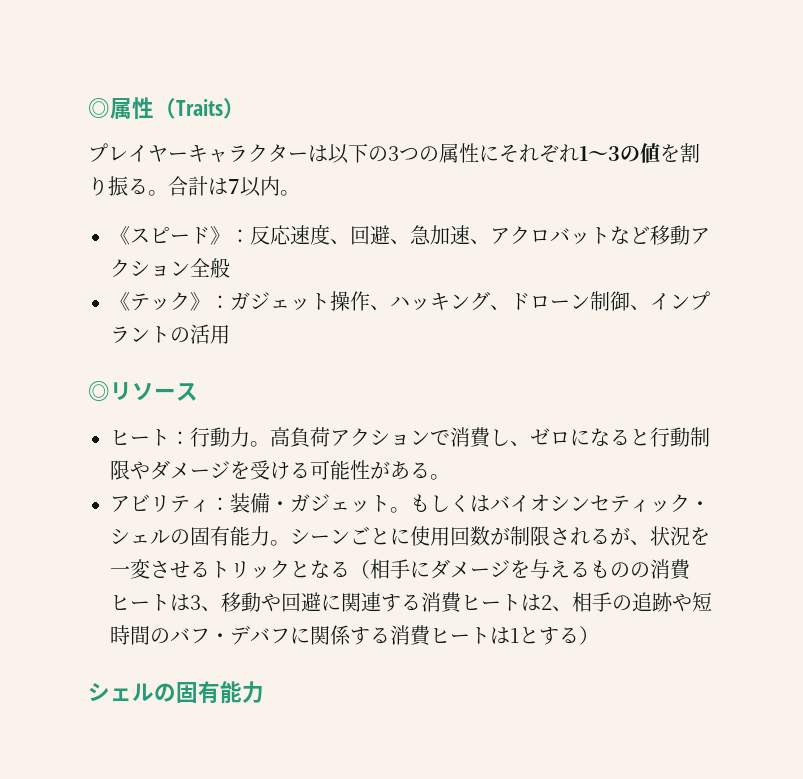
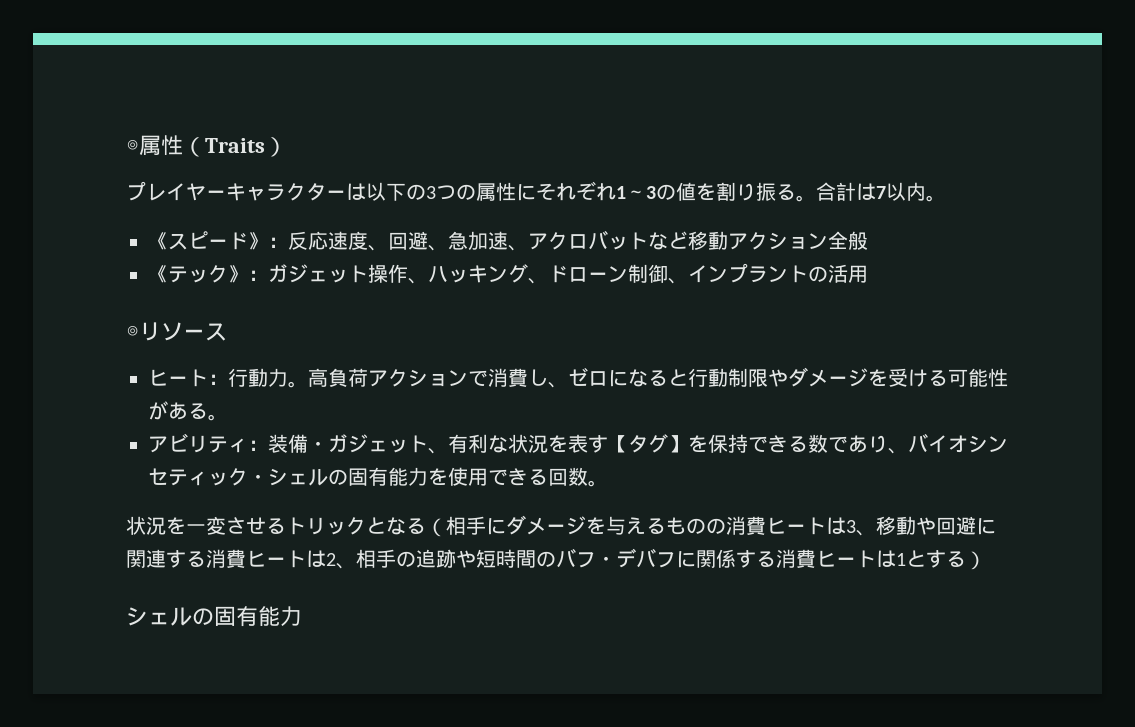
[390,494,490,513] 。もしくは -> [428,434,908,454] 、有利な状況を表す【タグ】を保持できる数であり、
[270,526,650,546] 。シーンごとに使用回数が制限されるが、 -> [428,467,608,487] を使用できる回数。 //

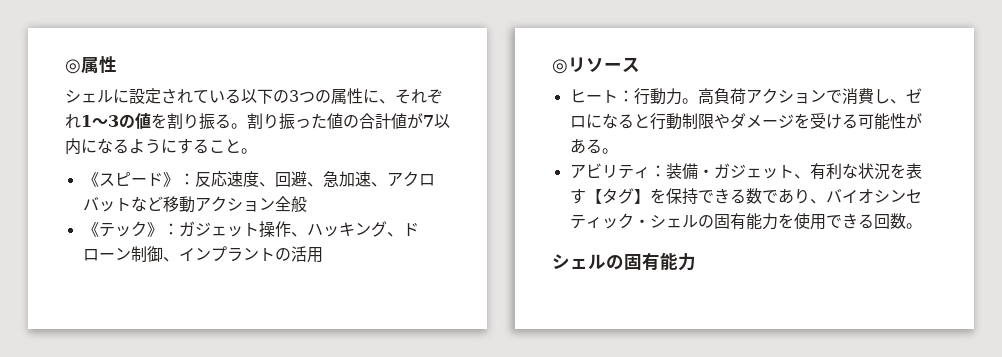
[183,137,287,157] [126,181,366,201] （Traits） // プレイヤーキャラクターは -> [65,88,241,104] // シェルに設定されている
(536, 192) none -> [379,99,395,104] 、
[816,182,926,201] 合計は7以内 -> [247,113,450,130] [65,138,241,155] 割り振った値の合計値が7以内になるようにすること
[126,515,996,537] [126,548,986,570] // 状況を一変させるトリックとなる（相手にダメージを与えるものの消費ヒートは3、移動や回避に関連する消費ヒートは2、相手の追跡や短時間のバフ・デバフに関係する消費ヒートは1とする） -> (922, 226) none

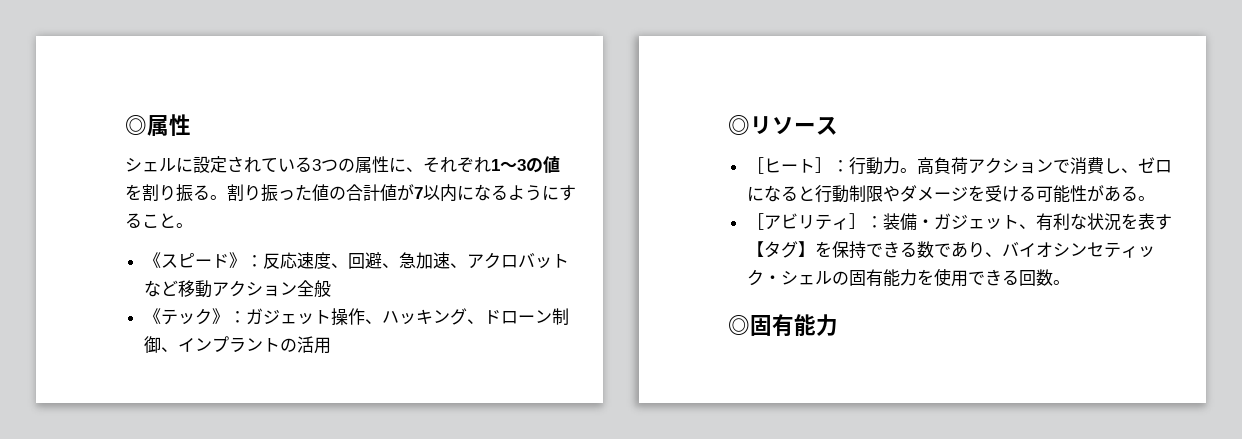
[241,89,289,104] 以下の -> (312, 164) none
[569,89,618,103] ヒート -> [746,157,832,174] ［ヒート］
(618, 151) none -> [746,213,764,230] ［
(650, 173) none -> [848,213,866,229] ］
[552,254,624,270] シェルの -> [728,315,750,335] ◎

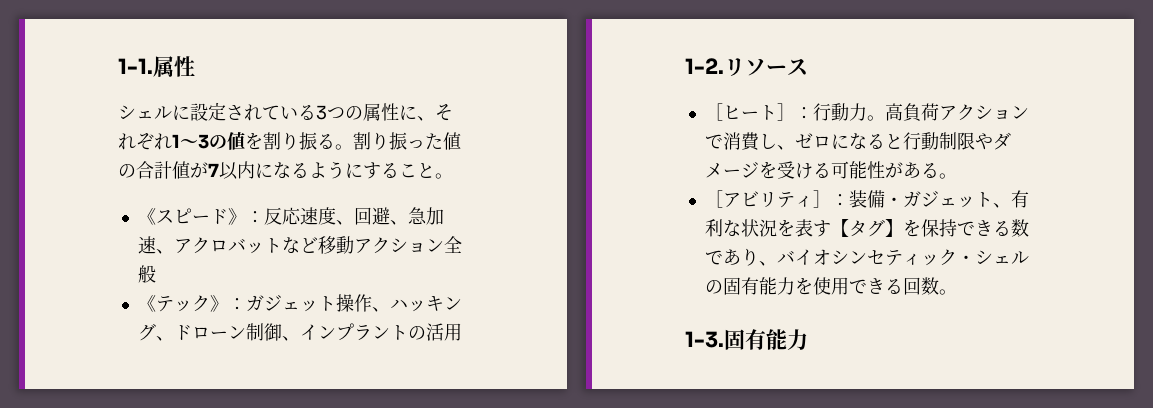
[125,115,147,135] ◎ -> [118,58,153,74] 1-1.
[728,115,750,135] ◎ -> [685,58,724,74] 1-2.
[728,315,750,335] ◎ -> [685,331,724,348] 1-3.

